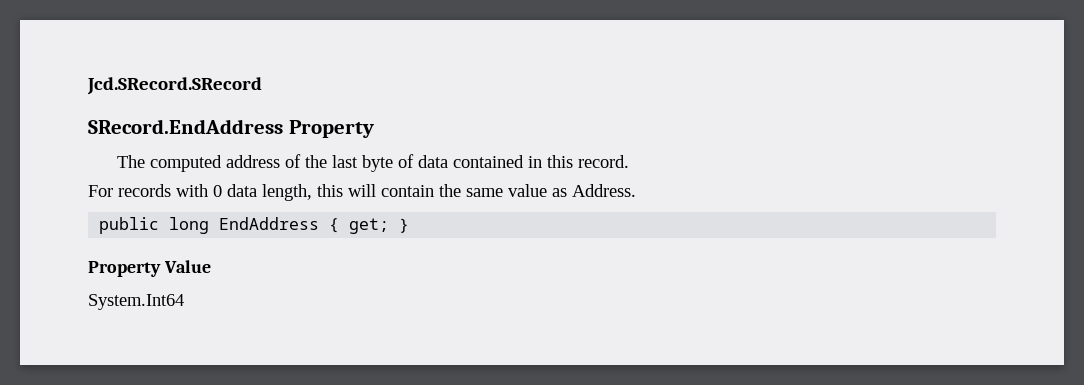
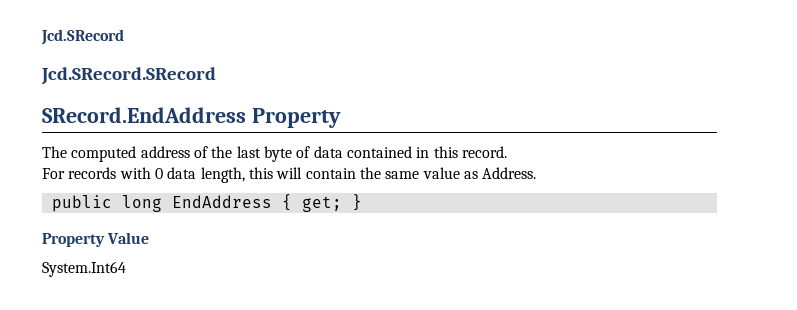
(87, 86) none -> [41,29,124,45] Jcd.SRecord //

